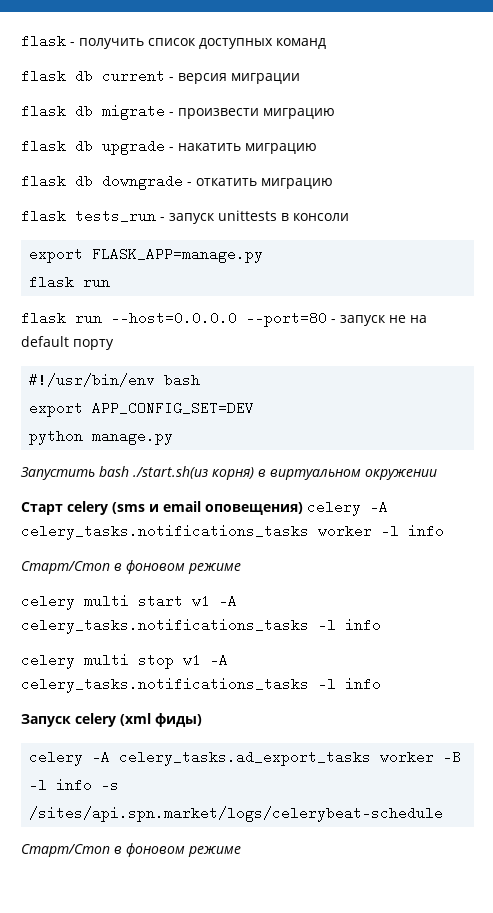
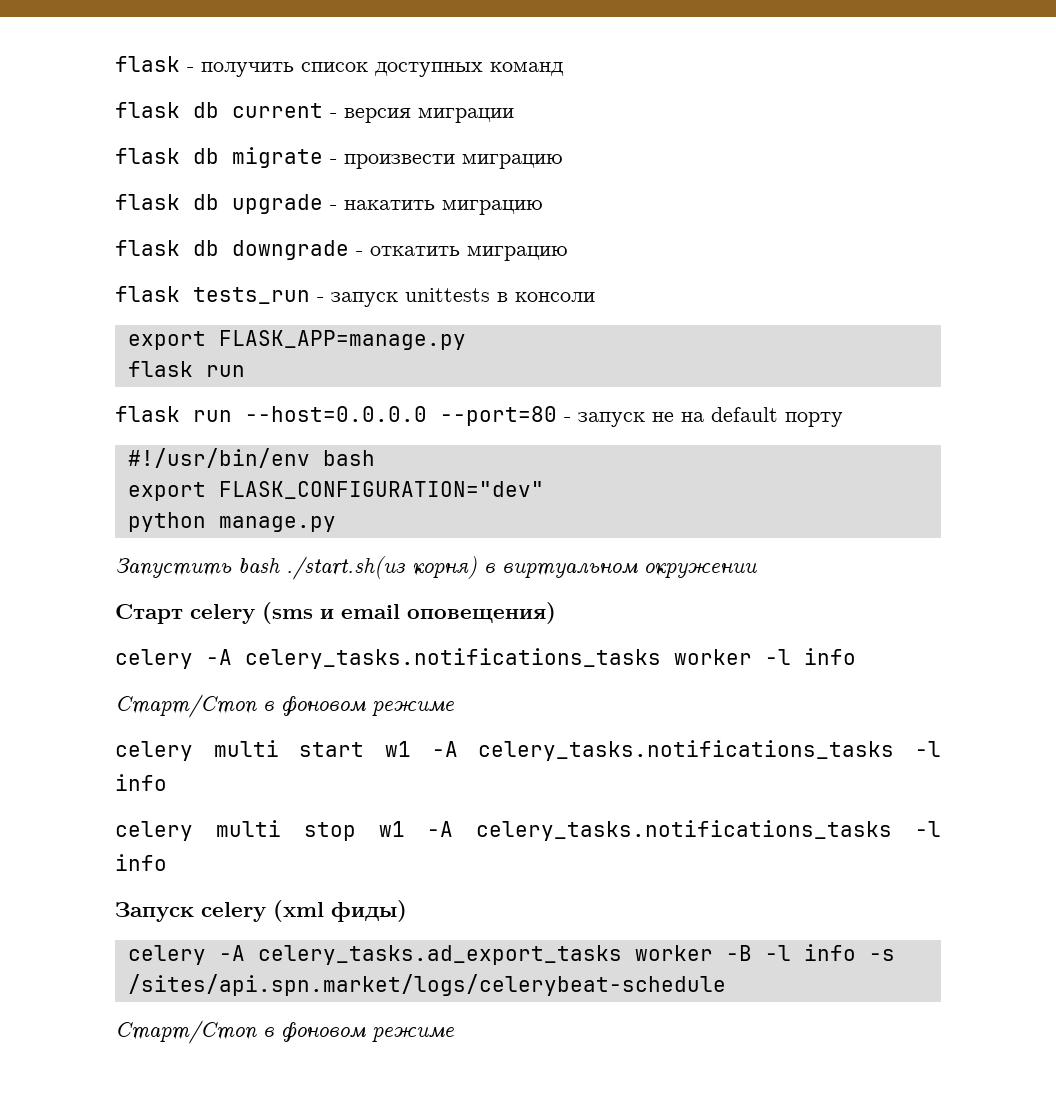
[92,401,255,415] APP_CONFIG_SET=DEV -> [218,481,544,499] FLASK_CONFIGURATION="dev"
(303, 508) none -> (556, 613) //

